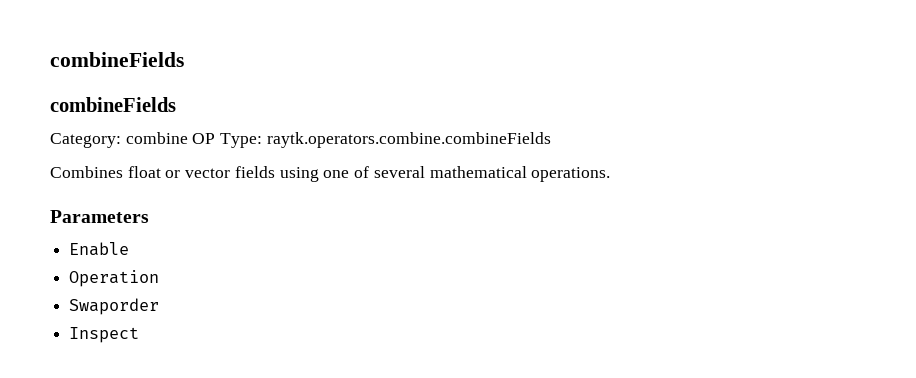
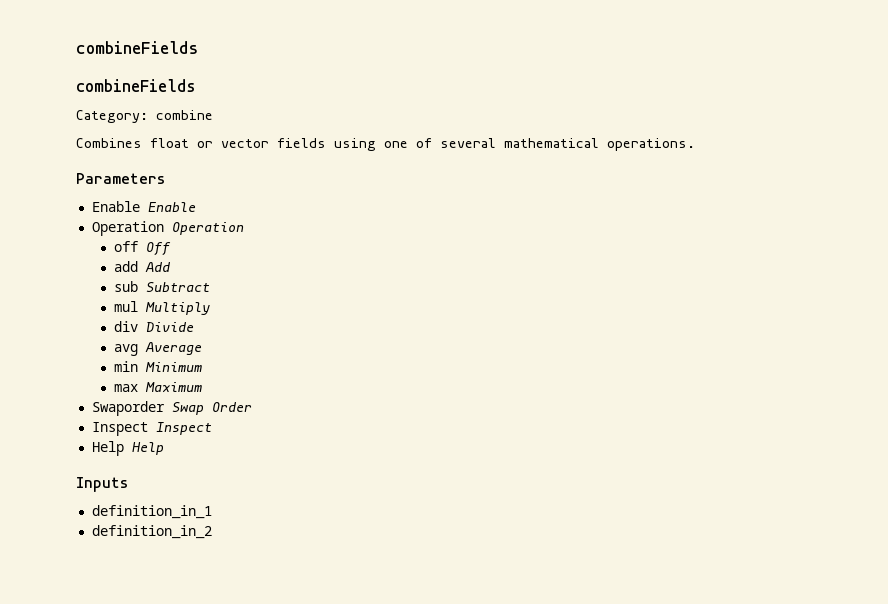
[192,132,551,148] OP Type: raytk.operators.combine.combineFields -> (213, 115) none
[69,270,160,287] // Operation -> [147,202,196,212] [91,221,244,236] [113,241,171,256] [113,261,171,272] [113,281,210,292] [113,301,210,315] [113,321,194,332] [113,342,202,356] [113,361,202,372] [113,382,202,393] Enable // Operation Operation // off Off // add Add // sub Subtract // mul Multiply // div Divide // avg Average // min Minimum // max Maximum
[69,327,140,343] // Inspect -> [171,402,252,415] [91,422,212,436] [91,441,164,456] [76,477,129,492] [91,505,212,519] [91,525,212,539] Swap Order // Inspect Inspect // Help Help // Inputs // definition_in_1 // definition_in_2

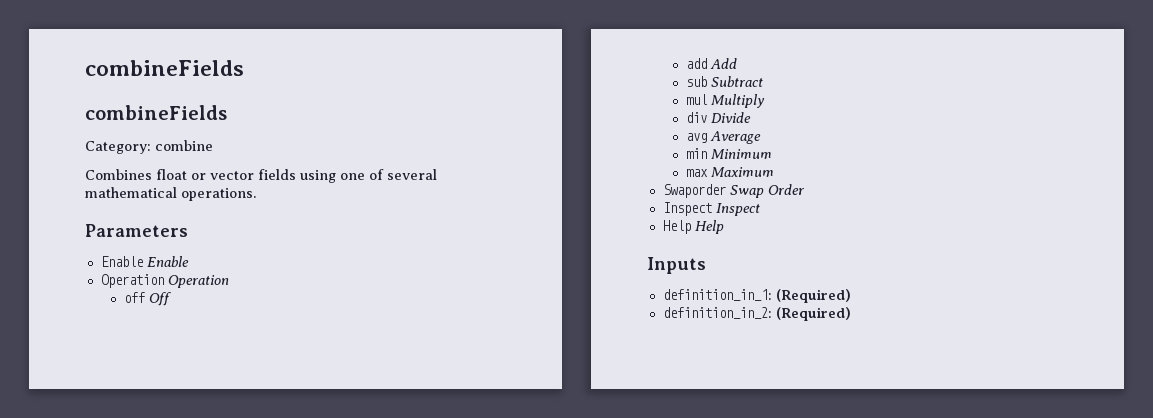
[91,505,212,519] [91,525,212,539] definition_in_1 // definition_in_2 -> [662,289,851,303] [662,307,851,321] definition_in_1: (Required) // definition_in_2: (Required)

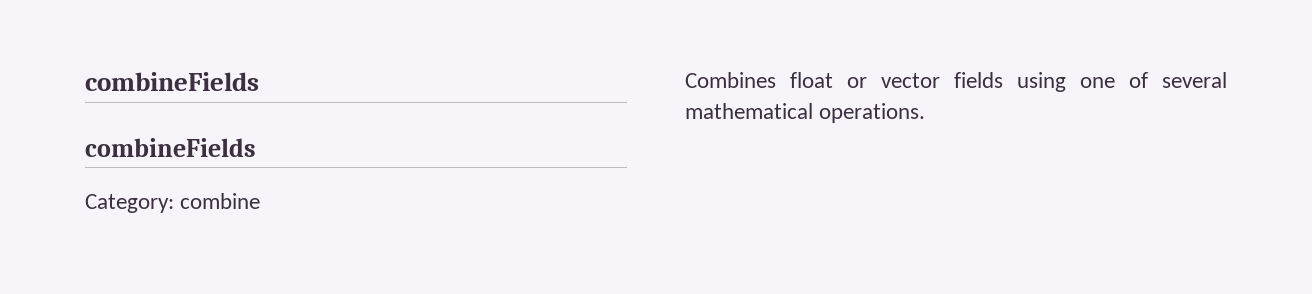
[85,224,188,237] [100,256,189,267] [100,274,229,288] [124,292,172,306] [686,58,738,69] [686,76,764,87] [686,94,766,108] [686,112,752,123] [686,131,762,144] [686,148,773,159] [686,167,775,177] [662,184,805,198] [662,202,760,216] [662,220,724,234] [647,257,706,274] [662,289,851,303] [662,307,851,321] // Parameters // Enable Enable // Operation Operation // off Off // add Add // sub Subtract // mul Multiply // div Divide // avg Average // min Minimum // max Maximum // Swaporder Swap Order // Inspect Inspect // Help Help // Inputs // definition_in_1: (Required) // definition_in_2: (Required) -> (926, 113) none

